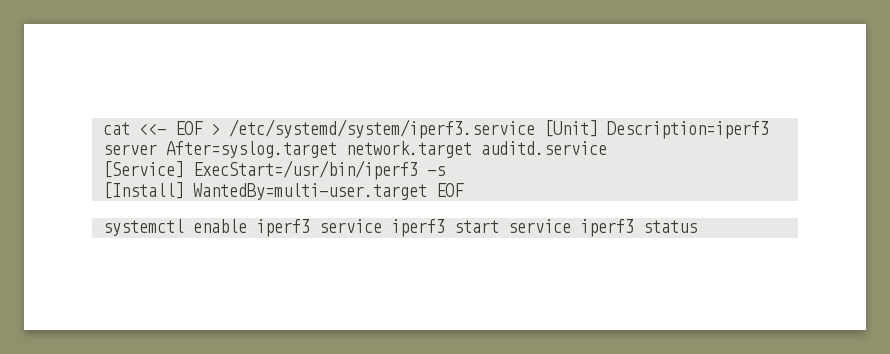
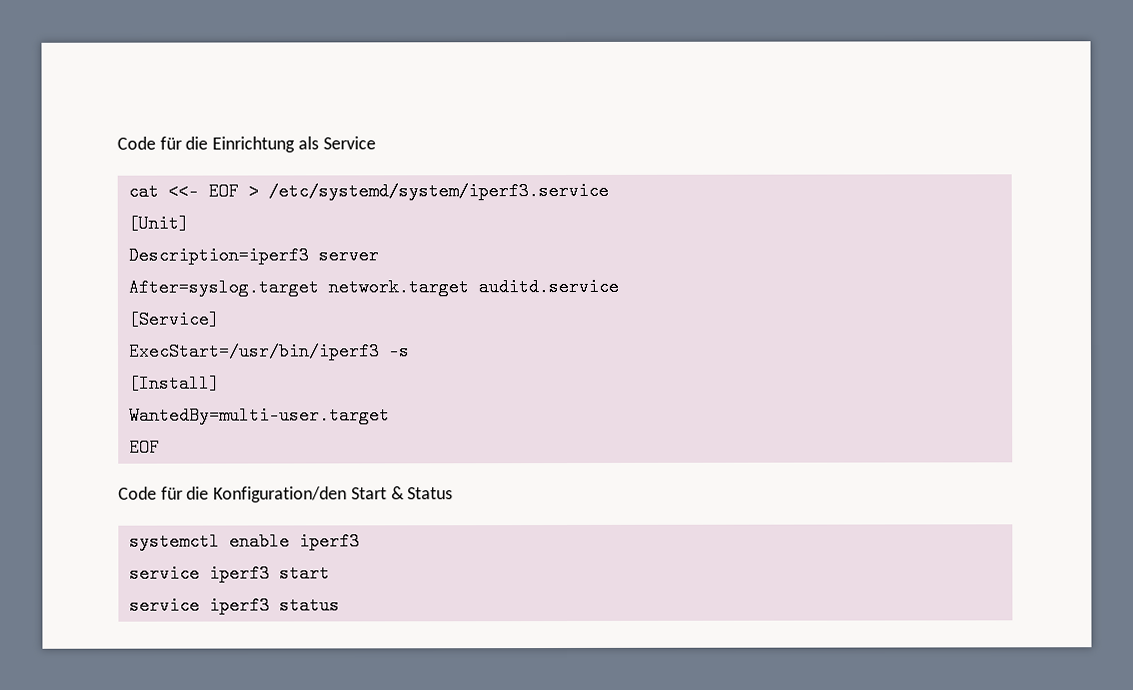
(103, 128) none -> [117,136,376,153] Code für die Einrichtung als Service //
(536, 129) none -> (609, 191) //
(599, 128) none -> (189, 223) //
(158, 149) none -> (379, 255) //
(185, 169) none -> (219, 319) //
(185, 190) none -> (220, 383) //
[436,183,465,197] EOF -> [128,438,160,457] [118,486,454,503] // EOF // Code für die Konfiguration/den Start & Status
(311, 228) none -> (360, 541) //
(500, 226) none -> (330, 573) //

